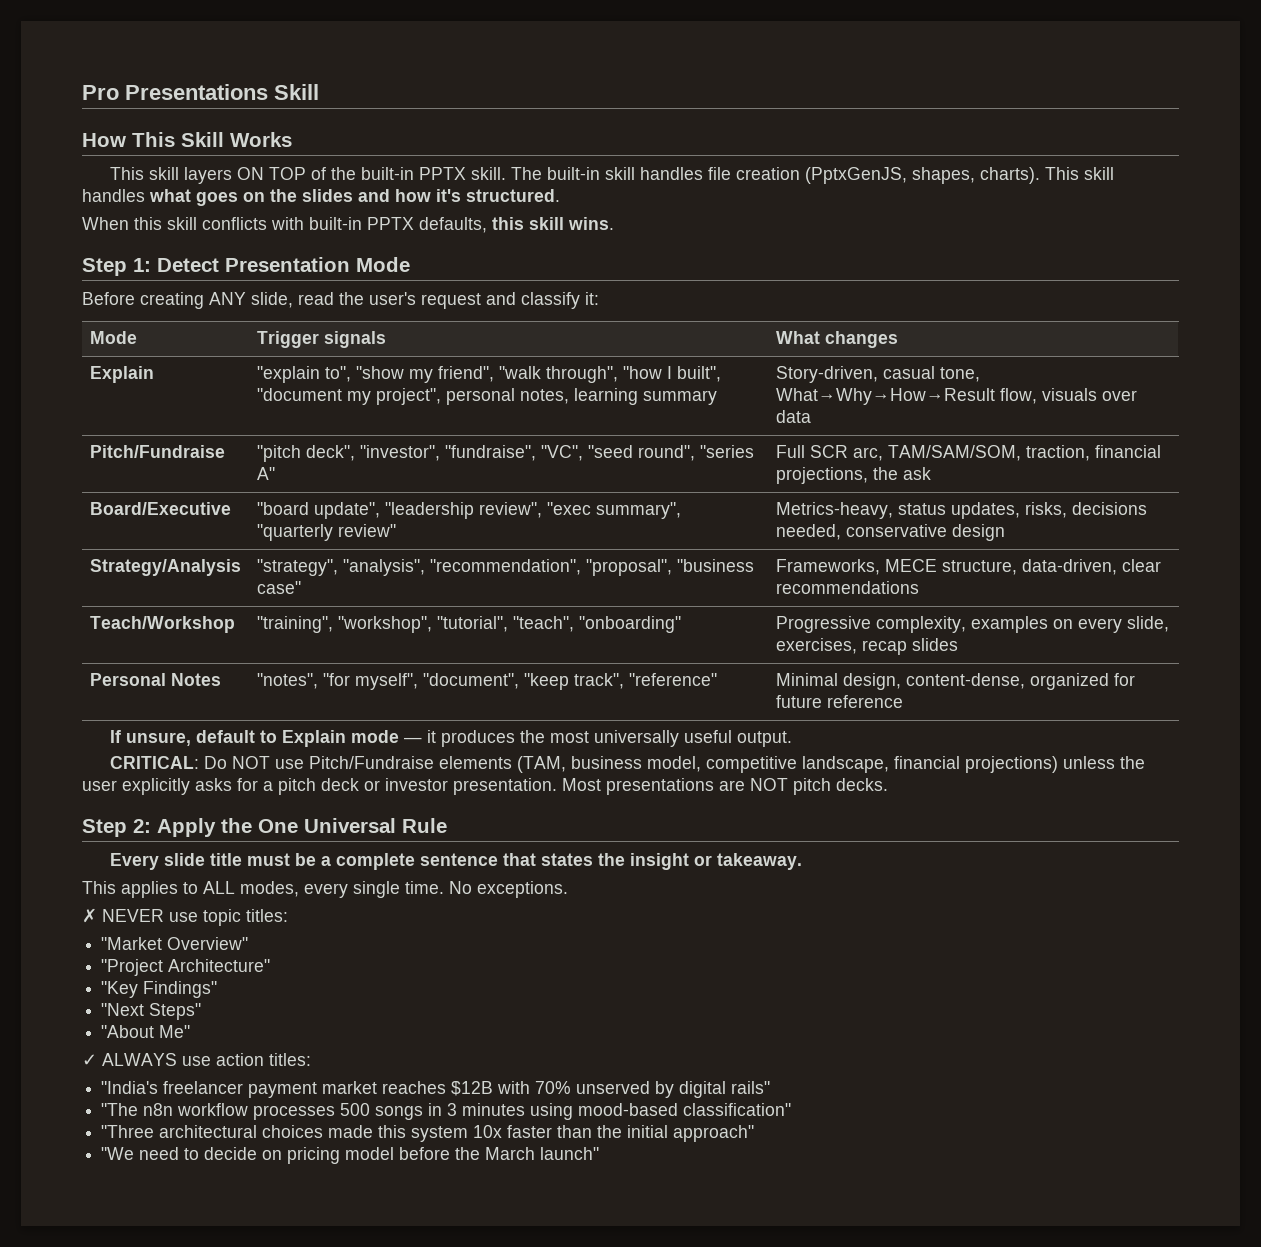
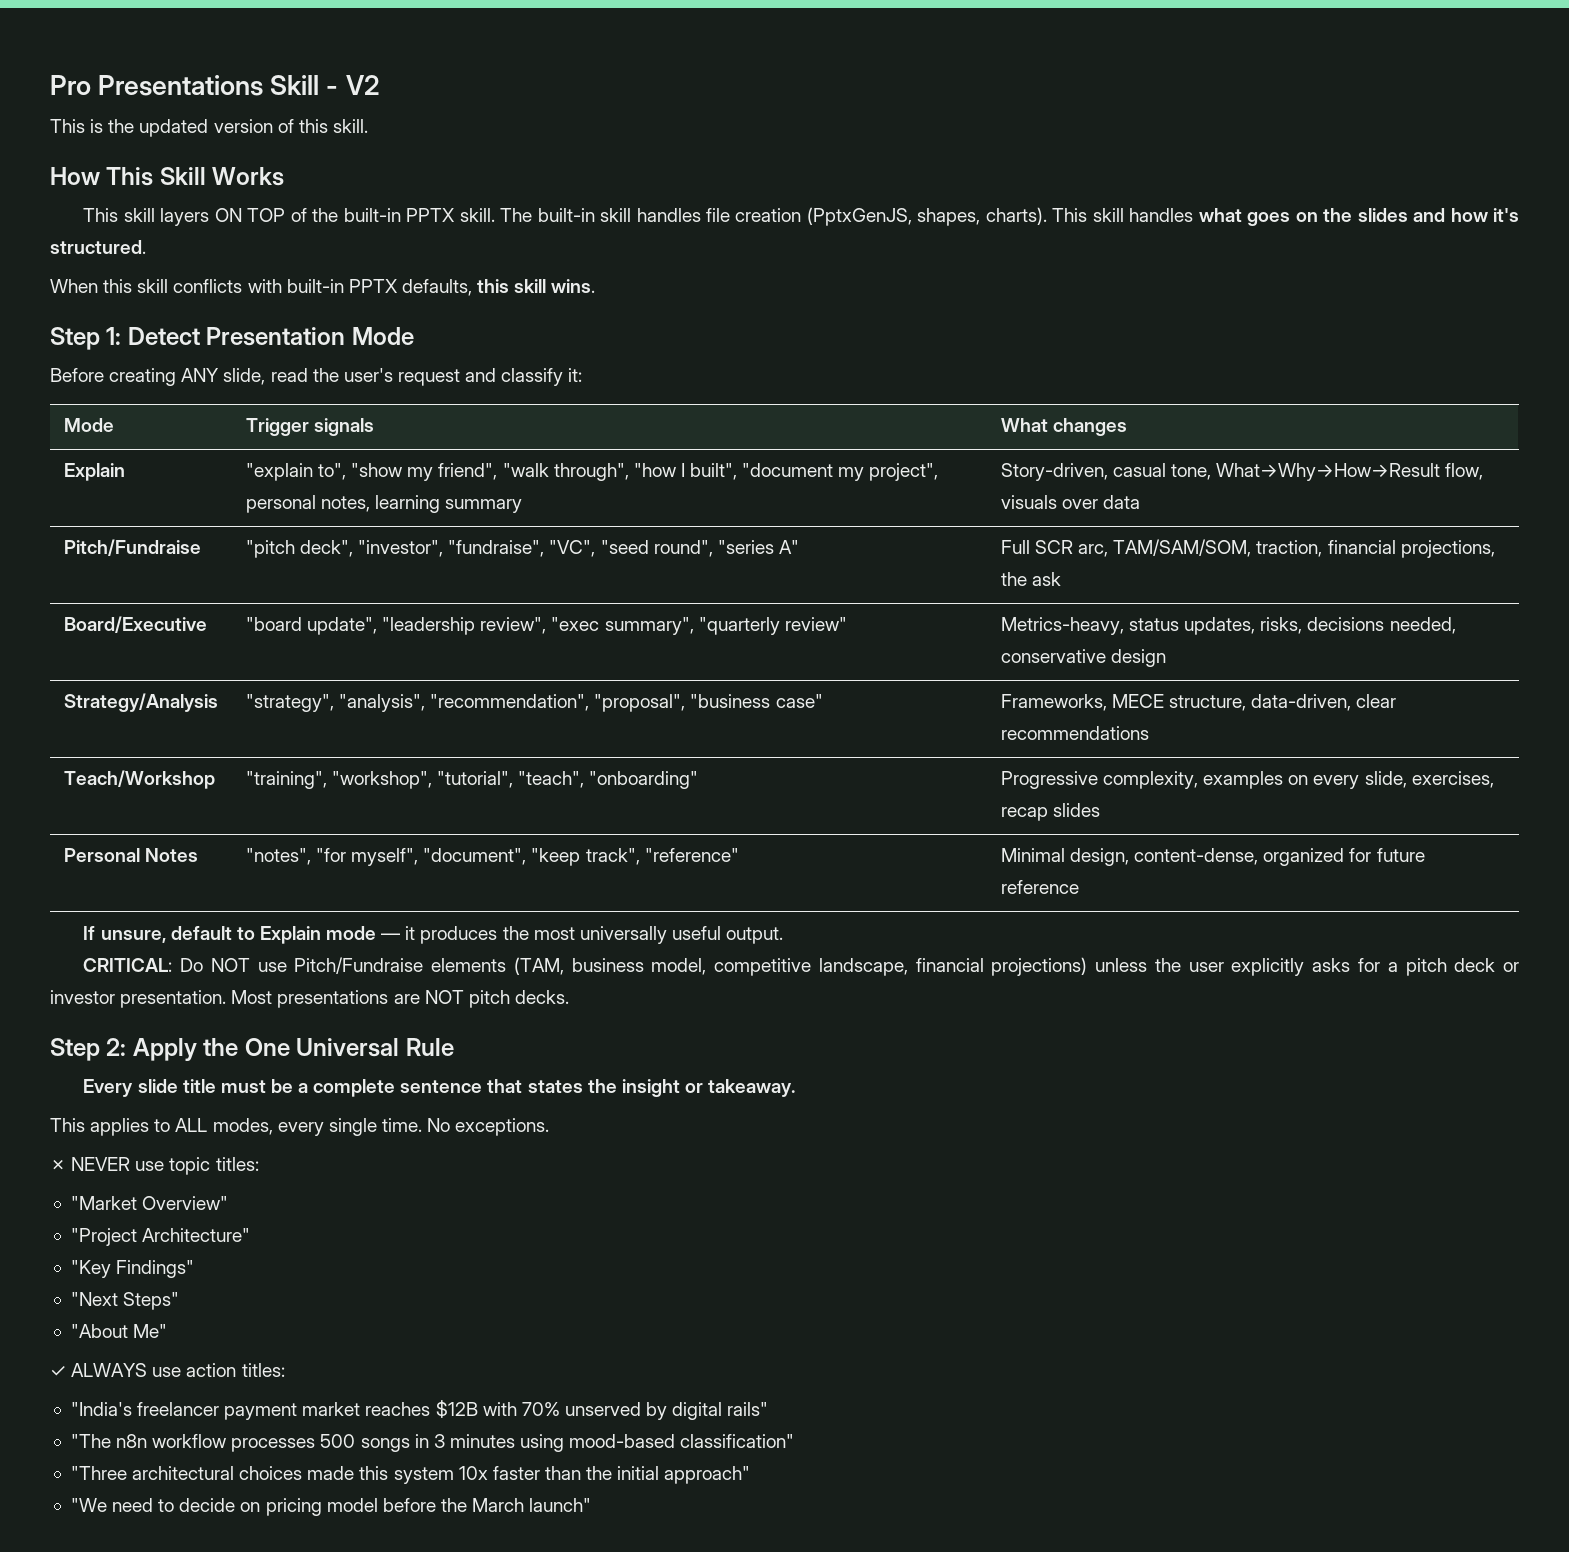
(319, 92) none -> [326,75,380,95] [50,119,368,137] - V2 // This is the updated version of this skill.

